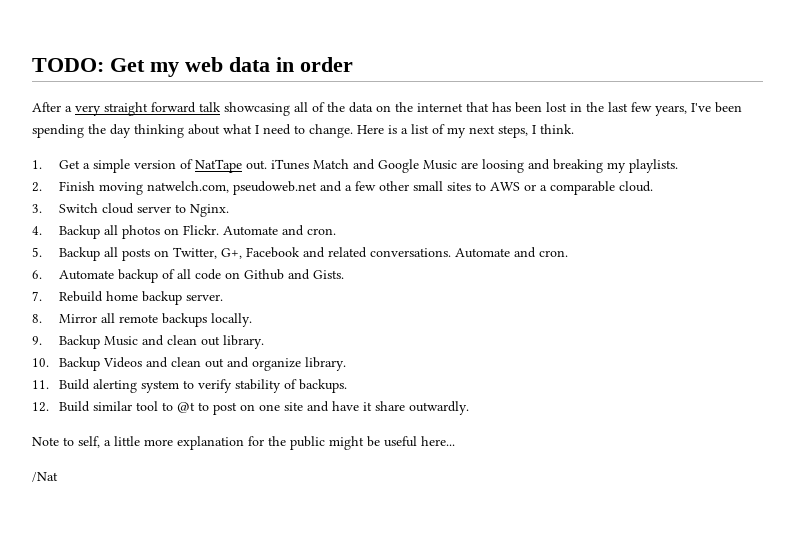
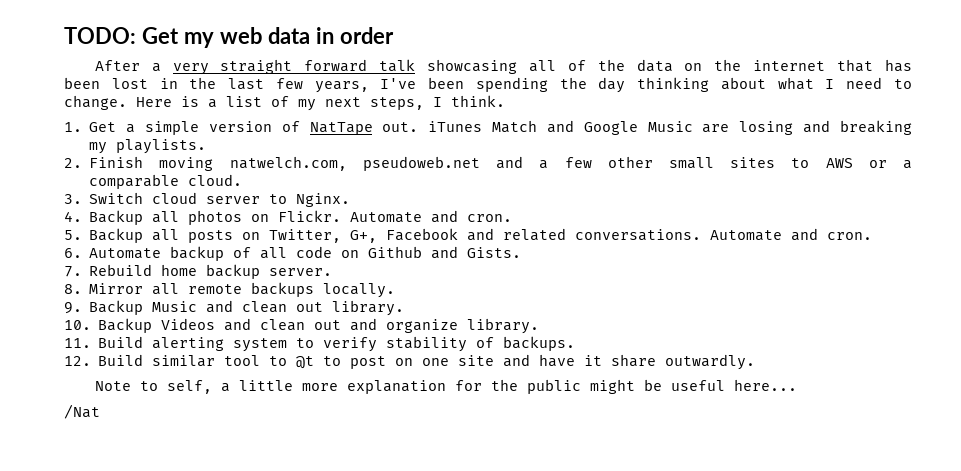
[481,159,524,173] loosing -> [739,121,794,135] losing

